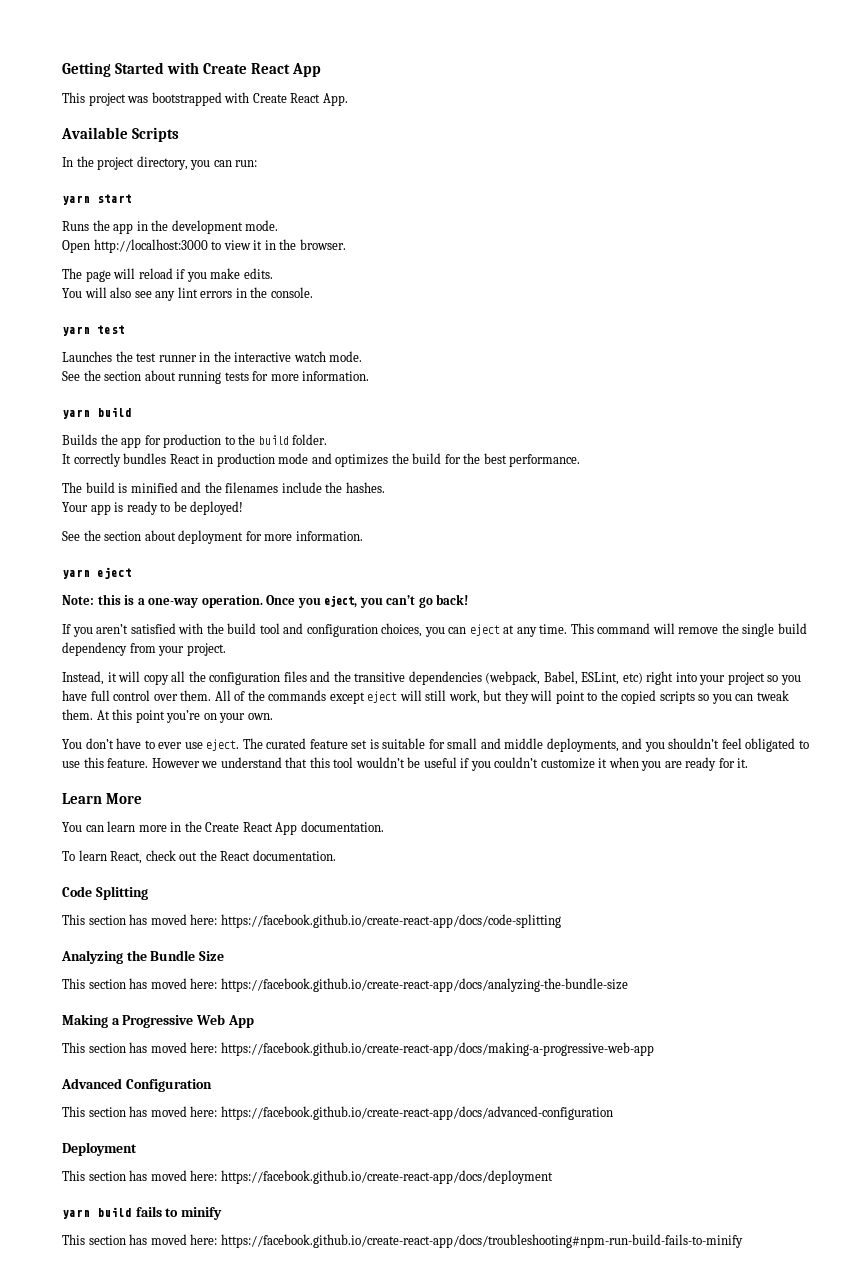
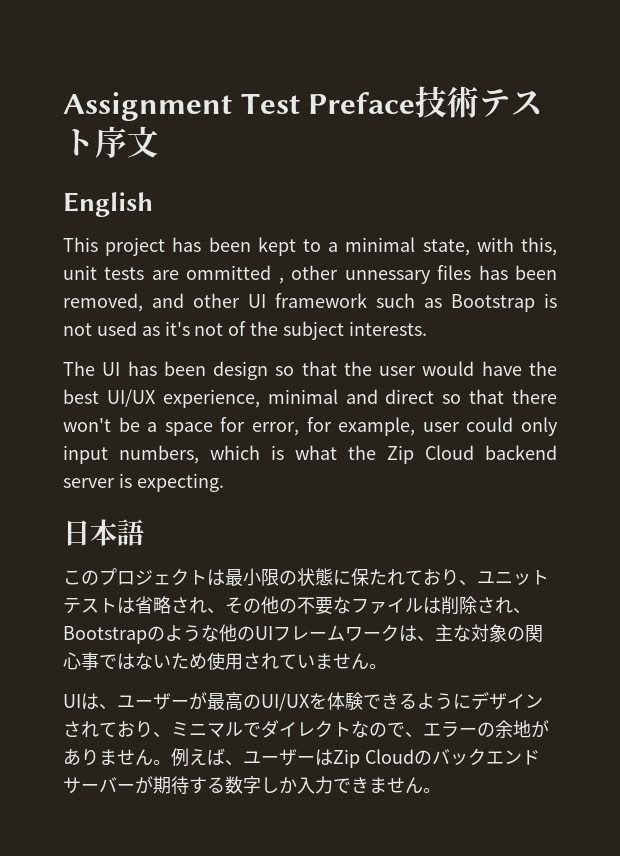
[62,62,322,77] [62,92,348,106] [61,127,179,142] [62,156,258,170] [62,194,132,205] [62,220,279,234] [62,239,346,253] [62,268,273,282] [62,287,313,301] [62,325,125,336] [62,351,363,362] [62,370,370,384] [62,407,132,419] [62,434,328,448] [62,453,581,467] [62,482,385,493] [62,501,244,515] [62,530,363,544] [62,567,132,579] [62,594,469,608] [62,623,807,637] [62,642,226,656] [62,671,801,685] [62,690,789,704] [62,709,273,723] [62,738,809,752] [62,757,749,771] [62,793,142,804] [62,821,384,835] [62,850,336,864] [62,886,148,900] [62,914,561,928] [61,950,224,964] [62,978,628,992] [62,1014,254,1028] [62,1042,654,1056] [61,1078,212,1092] [62,1106,613,1120] [62,1142,137,1156] [62,1170,553,1184] [62,1206,222,1220] [62,1234,743,1248] Getting Started with Create React App // This project was bootstrapped with Create React App. // Available Scripts // In the project directory, you can run: // yarn start // Runs the app in the development mode. // Open http://localhost:3000 to view it in the browser. // The page will reload if you make edits. // You will also see any lint errors in the console. // yarn test // Launches the test runner in the interactive watch mode. // See the section about running tests for more information. // yarn build // Builds the app for production to the build folder. // It correctly bundles React in production mode and optimizes the build for the best performance. // The build is minified and the filenames include the hashes. // Your app is ready to be deployed! // See the section about deployment for more information. // yarn eject // Note: this is a one-way operation. Once you eject, you can’t go back! // If you aren’t satisfied with the build tool and configuration choices, you can eject at any time. This command will remove the single build dependency from your project. // Instead, it will copy all the configuration files and the transitive dependencies (webpack, Babel, ESLint, etc) right into your project so you have full control over them. All of the commands except eject will still work, but they will point to the copied scripts so you can tweak them. At this point you’re on your own. // You don’t have to ever use eject. The curated feature set is suitable for small and middle deployments, and you shouldn’t feel obligated to use this feature. However we understand that this tool wouldn’t be useful if you couldn’t customize it when you are ready for it. // Learn More // You can learn more in the Create React App documentation. // To learn React, check out the React documentation. // Code Splitting // This section has moved here: https://facebook.github.io/create-react-app/docs/code-splitting // Analyzing the Bundle Size // This section has moved here: https://facebook.github.io/create-react-app/docs/analyzing-the-bundle-size // Making a Progressive Web App // This section has moved here: https://facebook.github.io/create-react-app/docs/making-a-progressive-web-app // Advanced Configuration // This section has moved here: https://facebook.github.io/create-react-app/docs/advanced-configuration // Deployment // This section has moved here: https://facebook.github.io/create-react-app/docs/deployment // yarn build fails to minify // This section has moved here: https://facebook.github.io/create-react-app/docs/troubleshooting#npm-run-build-fails-to-minify -> [63,86,544,121] [63,126,159,158] [63,192,153,217] [63,237,557,256] [63,265,557,284] [63,293,557,312] [63,321,427,340] [63,361,557,380] [63,389,557,408] [63,417,558,436] [63,445,557,464] [63,473,224,492] [63,519,144,546] [63,568,549,586] [63,596,531,615] [63,624,543,644] [63,652,387,670] [63,692,543,711] [63,720,549,739] [63,748,540,768] [63,776,441,795] Assignment Test Preface技術テスト序文 // English // This project has been kept to a minimal state, with this, unit tests are ommitted , other unnessary files has been removed, and other UI framework such as Bootstrap is not used as it's not of the subject interests. // The UI has been design so that the user would have the best UI/UX experience, minimal and direct so that there won't be a space for error, for example, user could only input numbers, which is what the Zip Cloud backend server is expecting. // 日本語 // このプロジェクトは最小限の状態に保たれており、ユニットテストは省略され、その他の不要なファイルは削除され、Bootstrapのような他のUIフレームワークは、主な対象の関心事ではないため使用されていません。 // UIは、ユーザーが最高のUI/UXを体験できるようにデザインされており、ミニマルでダイレクトなので、エラーの余地がありません。例えば、ユーザーはZip Cloudのバックエンドサーバーが期待する数字しか入力できません。

